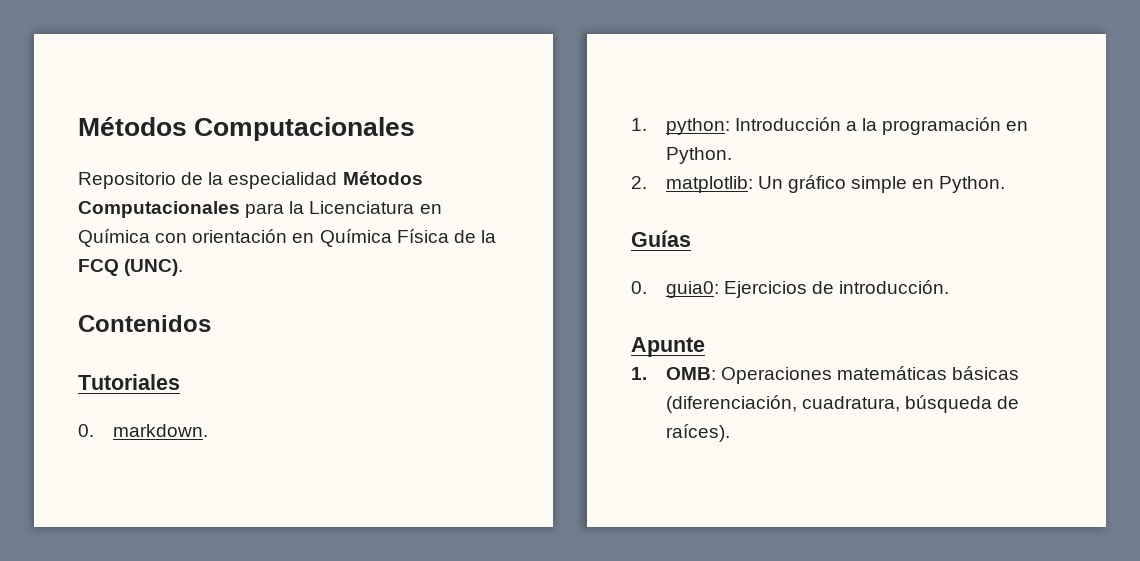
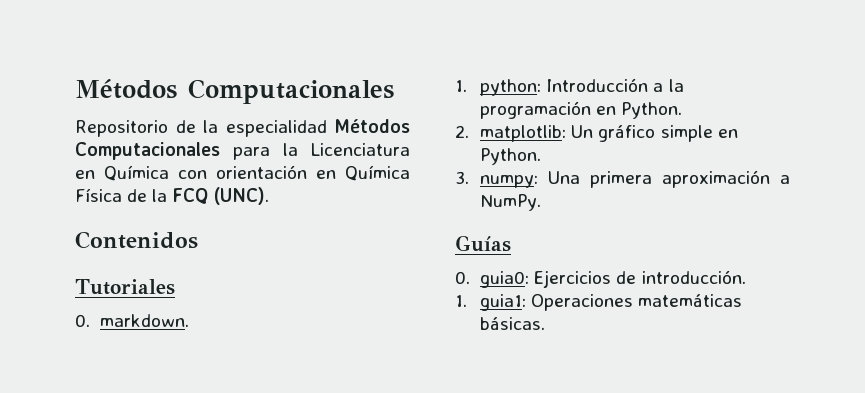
(1006, 184) none -> [455,170,790,188] [480,194,542,211] // 3. numpy: Una primera aproximación a NumPy.
[631,337,705,357] [631,367,716,380] // Apunte // 1. OMB: -> [455,294,527,311] // 1. guia1:
[952,366,1020,380] [665,395,1020,413] [665,424,730,442] básicas (diferenciación, cuadratura, búsqueda de raíces). -> [480,317,546,330] básicas.

